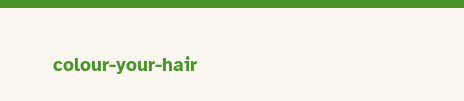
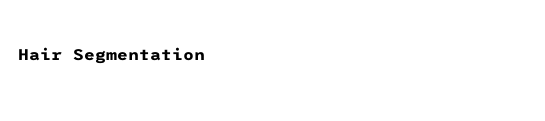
[53,56,197,74] colour-your-hair -> [18,47,205,64] Hair Segmentation

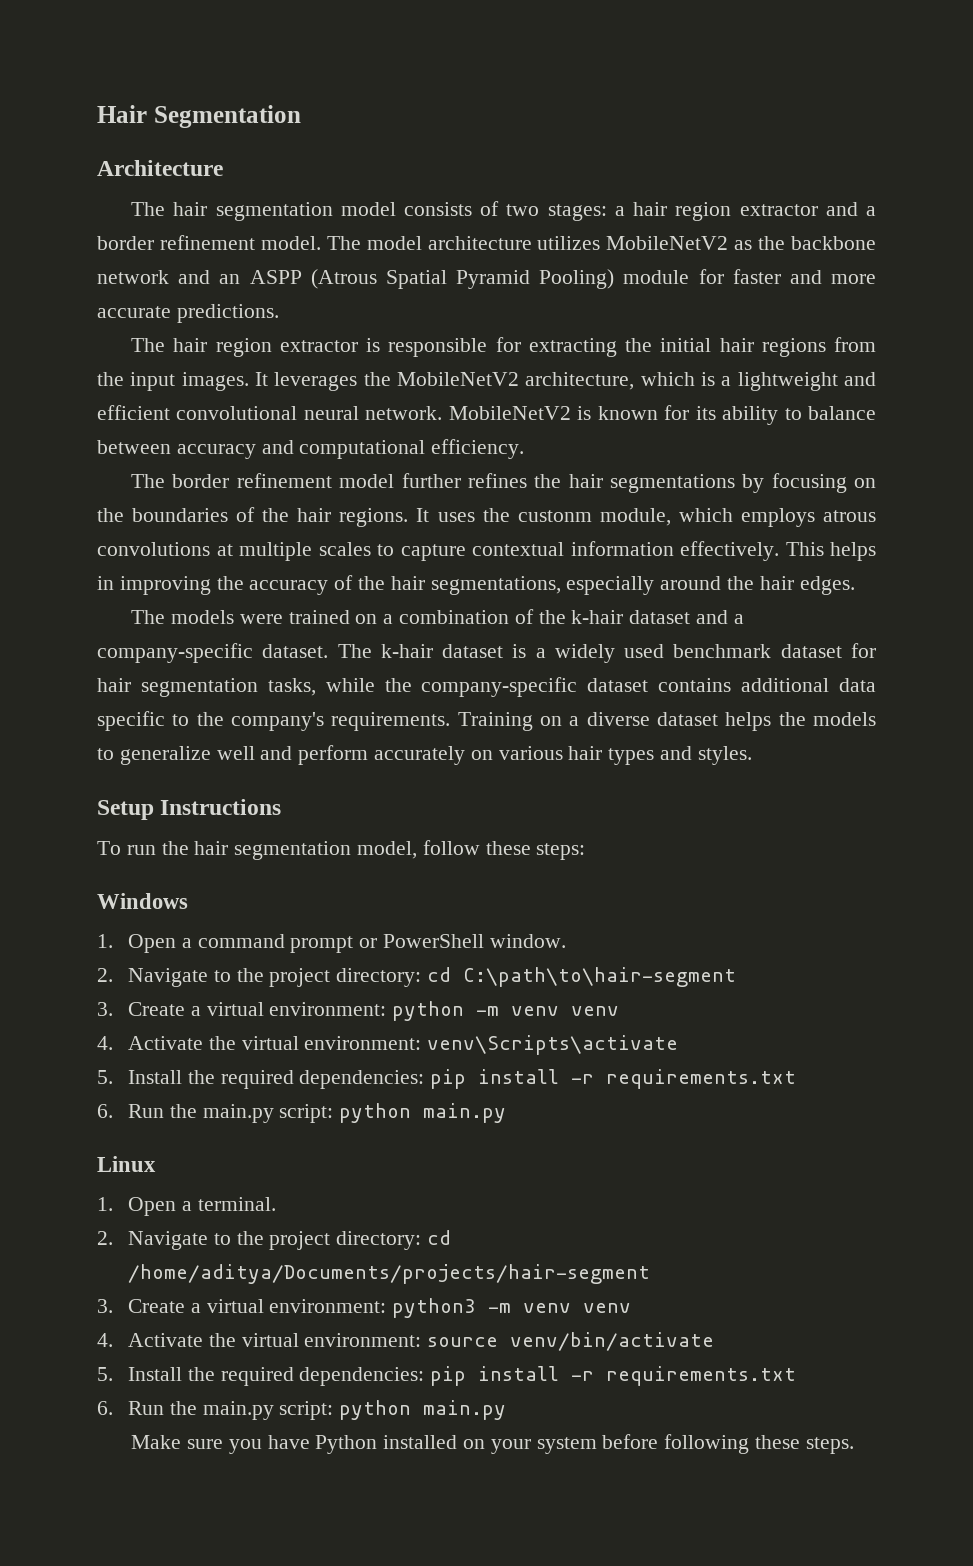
(205, 55) none -> [97,160,223,176] [131,201,876,221] [97,235,876,250] [97,269,876,289] [97,304,279,323] [131,337,876,357] [97,372,877,391] [97,405,877,425] [97,439,525,459] [131,473,876,493] [97,507,877,527] [97,541,876,561] [97,575,855,595] [131,609,744,624] [97,643,876,663] [97,677,877,697] [97,711,876,731] [97,745,752,765] [97,799,282,820] [97,840,586,860] [97,893,188,909] [97,934,566,953] [97,967,736,987] [97,1001,620,1021] [97,1035,679,1055] [97,1069,797,1089] [97,1103,507,1123] [97,1156,156,1172] [97,1197,276,1216] [97,1230,451,1250] [127,1264,650,1284] [97,1298,632,1318] [97,1332,715,1351] [97,1366,797,1386] [97,1400,507,1420] [131,1434,854,1454] // Architecture // The hair segmentation model consists of two stages: a hair region extractor and a border refinement model. The model architecture utilizes MobileNetV2 as the backbone network and an ASPP (Atrous Spatial Pyramid Pooling) module for faster and more accurate predictions. // The hair region extractor is responsible for extracting the initial hair regions from the input images. It leverages the MobileNetV2 architecture, which is a lightweight and efficient convolutional neural network. MobileNetV2 is known for its ability to balance between accuracy and computational efficiency. // The border refinement model further refines the hair segmentations by focusing on the boundaries of the hair regions. It uses the custonm module, which employs atrous convolutions at multiple scales to capture contextual information effectively. This helps in improving the accuracy of the hair segmentations, especially around the hair edges. // The models were trained on a combination of the k-hair dataset and a company-specific dataset. The k-hair dataset is a widely used benchmark dataset for hair segmentation tasks, while the company-specific dataset contains additional data specific to the company's requirements. Training on a diverse dataset helps the models to generalize well and perform accurately on various hair types and styles. // Setup Instructions // To run the hair segmentation model, follow these steps: // Windows // 1. Open a command prompt or PowerShell window. // 2. Navigate to the project directory: cd C:\path\to\hair-segment // 3. Create a virtual environment: python -m venv venv // 4. Activate the virtual environment: venv\Scripts\activate // 5. Install the required dependencies: pip install -r requirements.txt // 6. Run the main.py script: python main.py // Linux // 1. Open a terminal. // 2. Navigate to the project directory: cd /home/aditya/Documents/projects/hair-segment // 3. Create a virtual environment: python3 -m venv venv // 4. Activate the virtual environment: source venv/bin/activate // 5. Install the required dependencies: pip install -r requirements.txt // 6. Run the main.py script: python main.py // Make sure you have Python installed on your system before following these steps.

